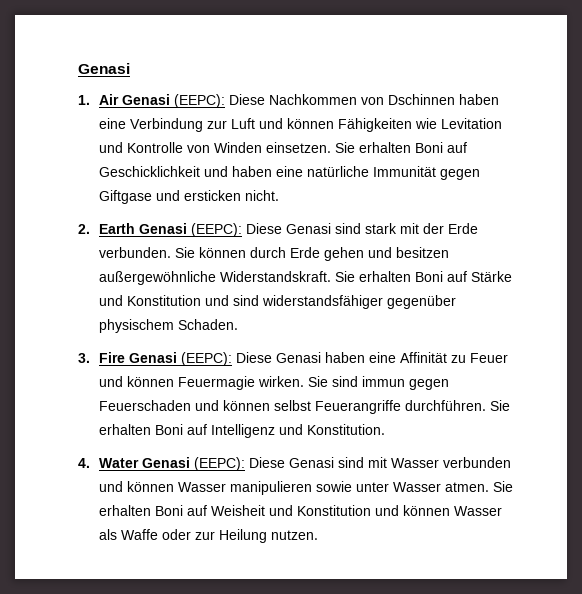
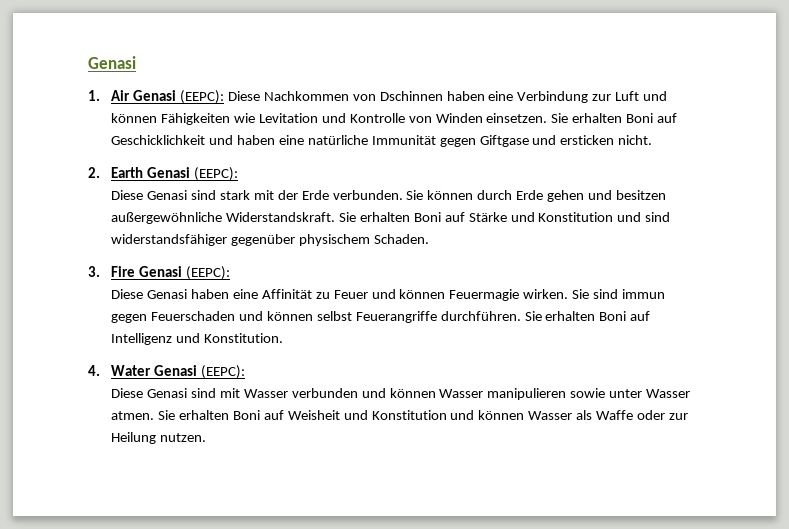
(243, 230) none -> (238, 174) //
(233, 359) none -> (230, 273) //
(246, 464) none -> (245, 372) //

